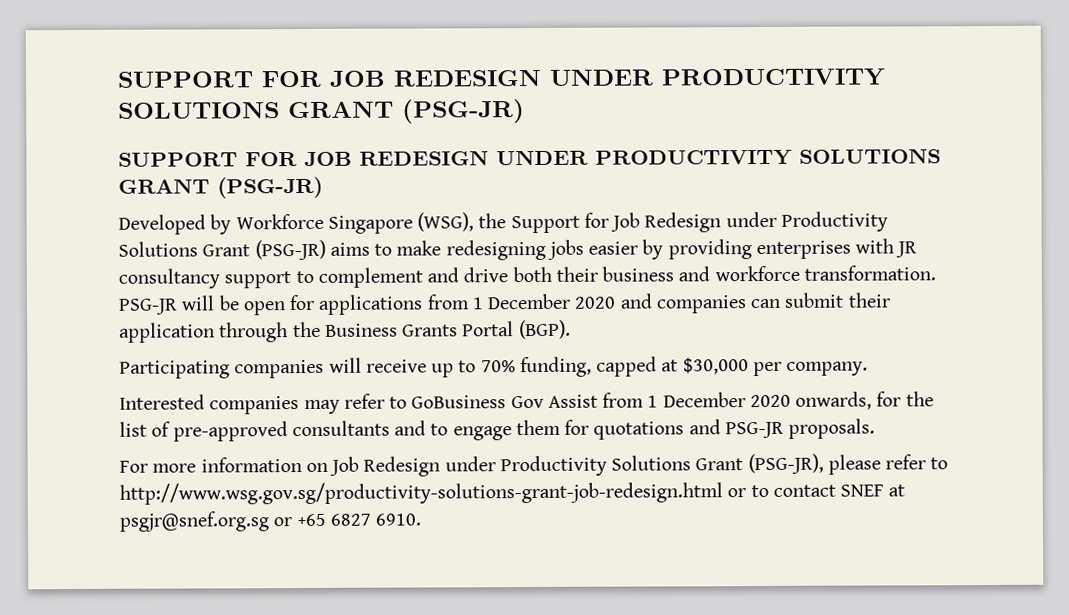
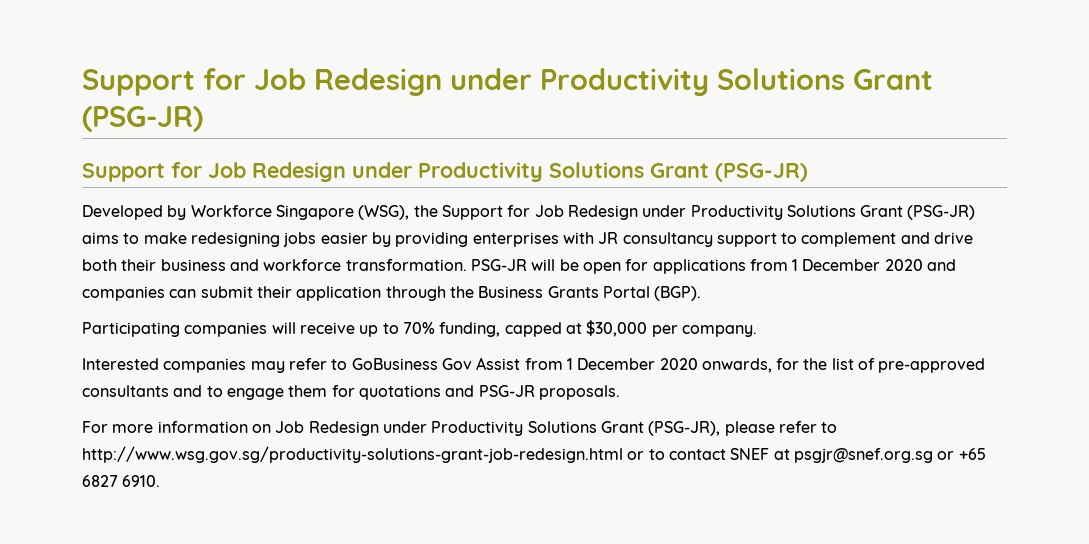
[117,68,886,88] [118,99,525,124] [118,148,941,167] [118,178,210,194] SUPPORT FOR JOB REDESIGN UNDER PRODUCTIVITY SOLUTIONS GRANT (PSG-JR) // SUPPORT FOR JOB REDESIGN UNDER PRODUCTIVITY SOLUTIONS GRANT -> [82,68,933,96] [82,106,203,132] [82,162,709,182] Support for Job Redesign under Productivity Solutions Grant (PSG-JR) // Support for Job Redesign under Productivity Solutions Grant

